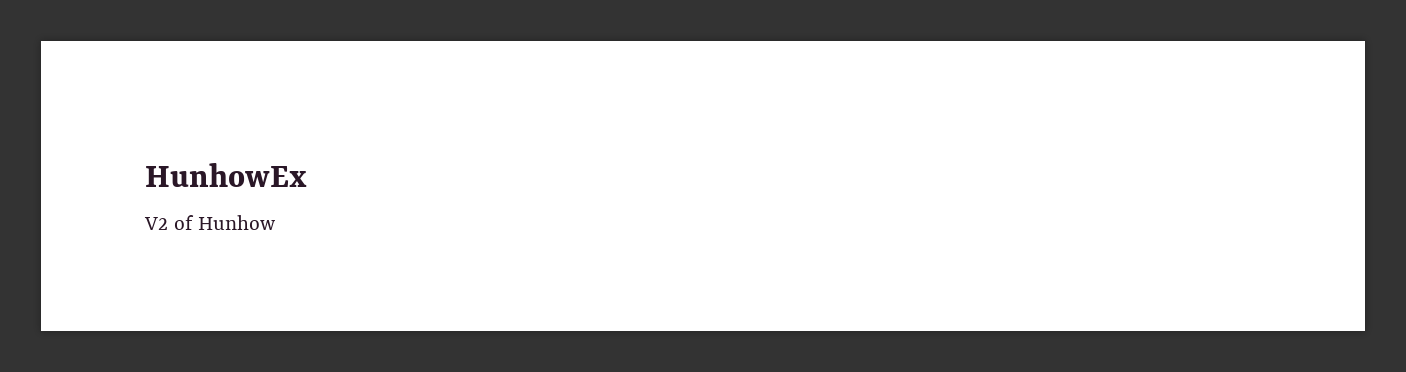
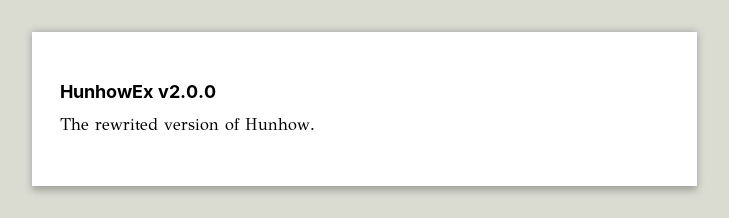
[144,215,276,230] // V2 of Hunhow -> [157,85,216,98] [60,118,315,131] v2.0.0 // The rewrited version of Hunhow.

